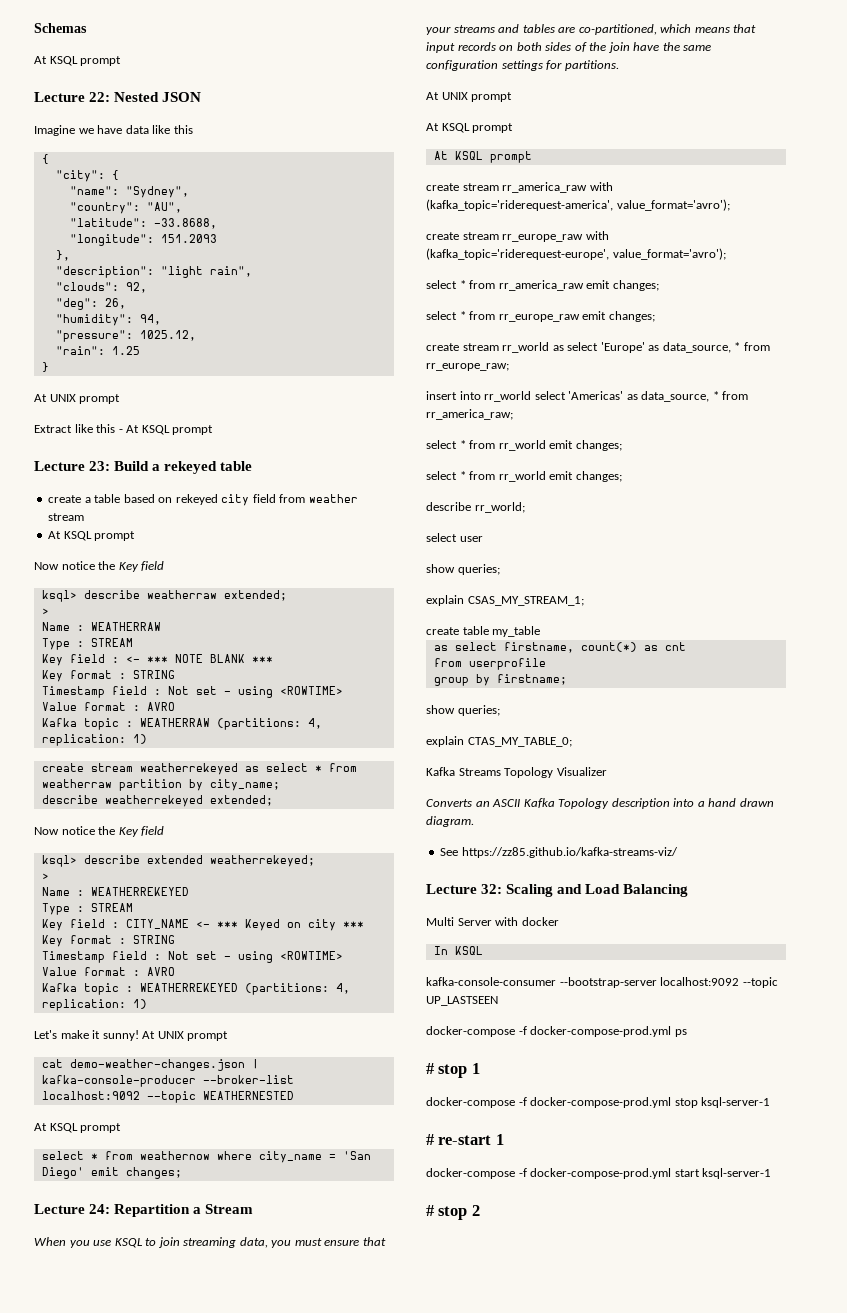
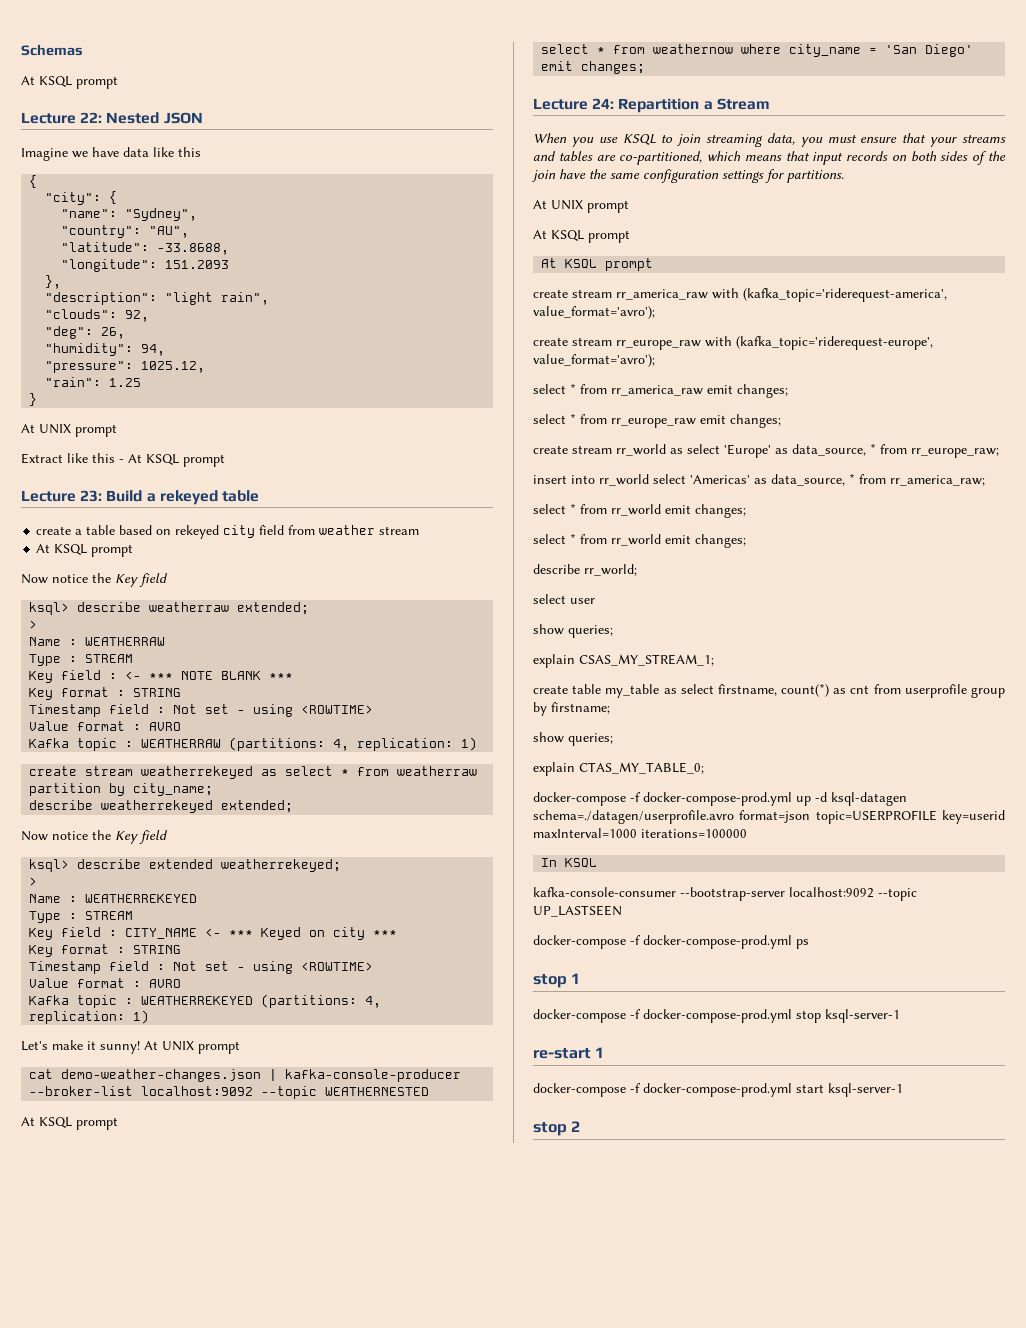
(541, 631) // -> (660, 691) none
(686, 646) // -> (870, 689) none
(546, 664) // -> (967, 691) none
[426,767,607,778] [426,798,774,809] [426,816,474,827] [440,847,678,858] [426,884,689,897] [426,917,559,926] Kafka Streams Topology Visualizer // Converts an ASCII Kafka Topology description into a hand drawn diagram. // See https://zz85.github.io/kafka-streams-viz/ // Lecture 32: Scaling and Load Balancing // Multi Server with docker -> [533,792,907,806] [533,810,1005,824] [533,828,747,838] docker-compose -f docker-compose-prod.yml up -d ksql-datagen schema=./datagen/userprofile.avro format=json topic=USERPROFILE key=userid maxInterval=1000 iterations=100000
[426,1063,435,1074] # -> (809, 944) none
[426,1134,435,1145] # -> (900, 1016) none
[426,1205,435,1216] # -> (903, 1090) none

